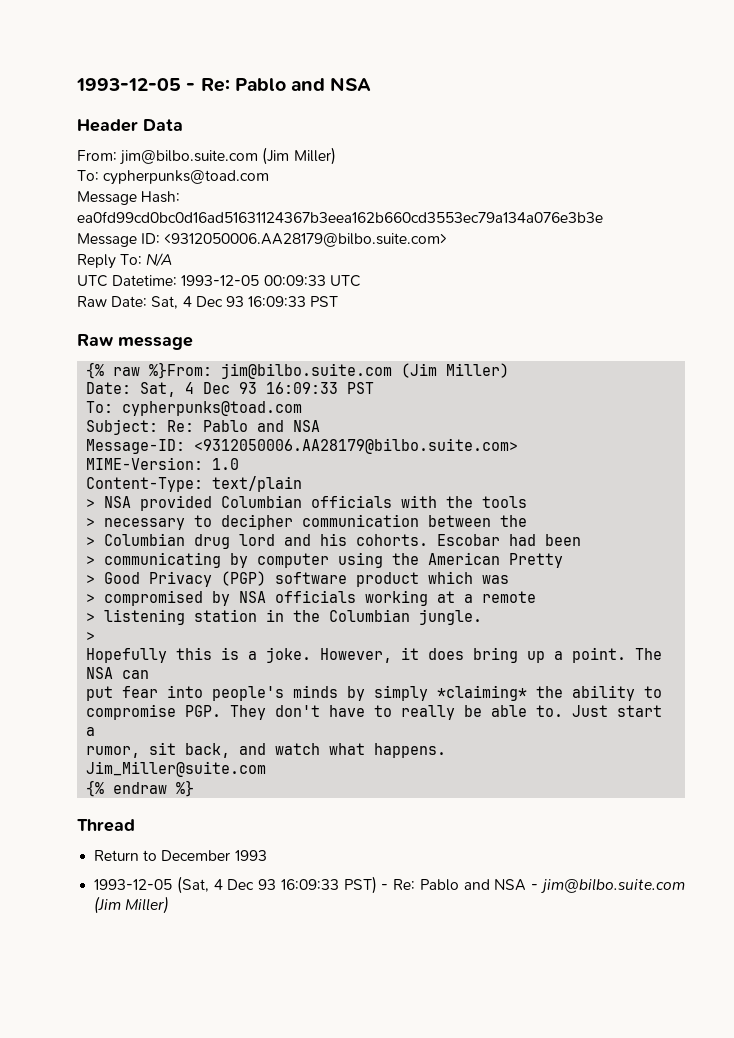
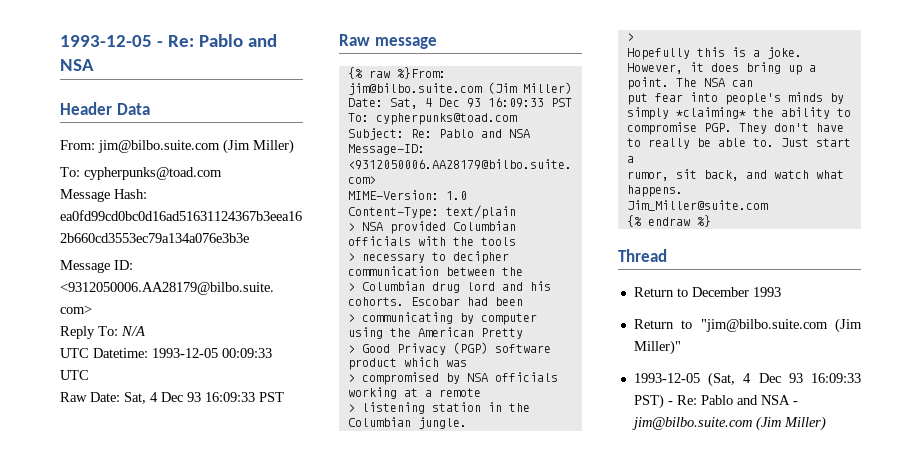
(267, 855) none -> [633,318,862,333] [633,340,681,355] // Return to "jim@bilbo.suite.com (Jim Miller)"

